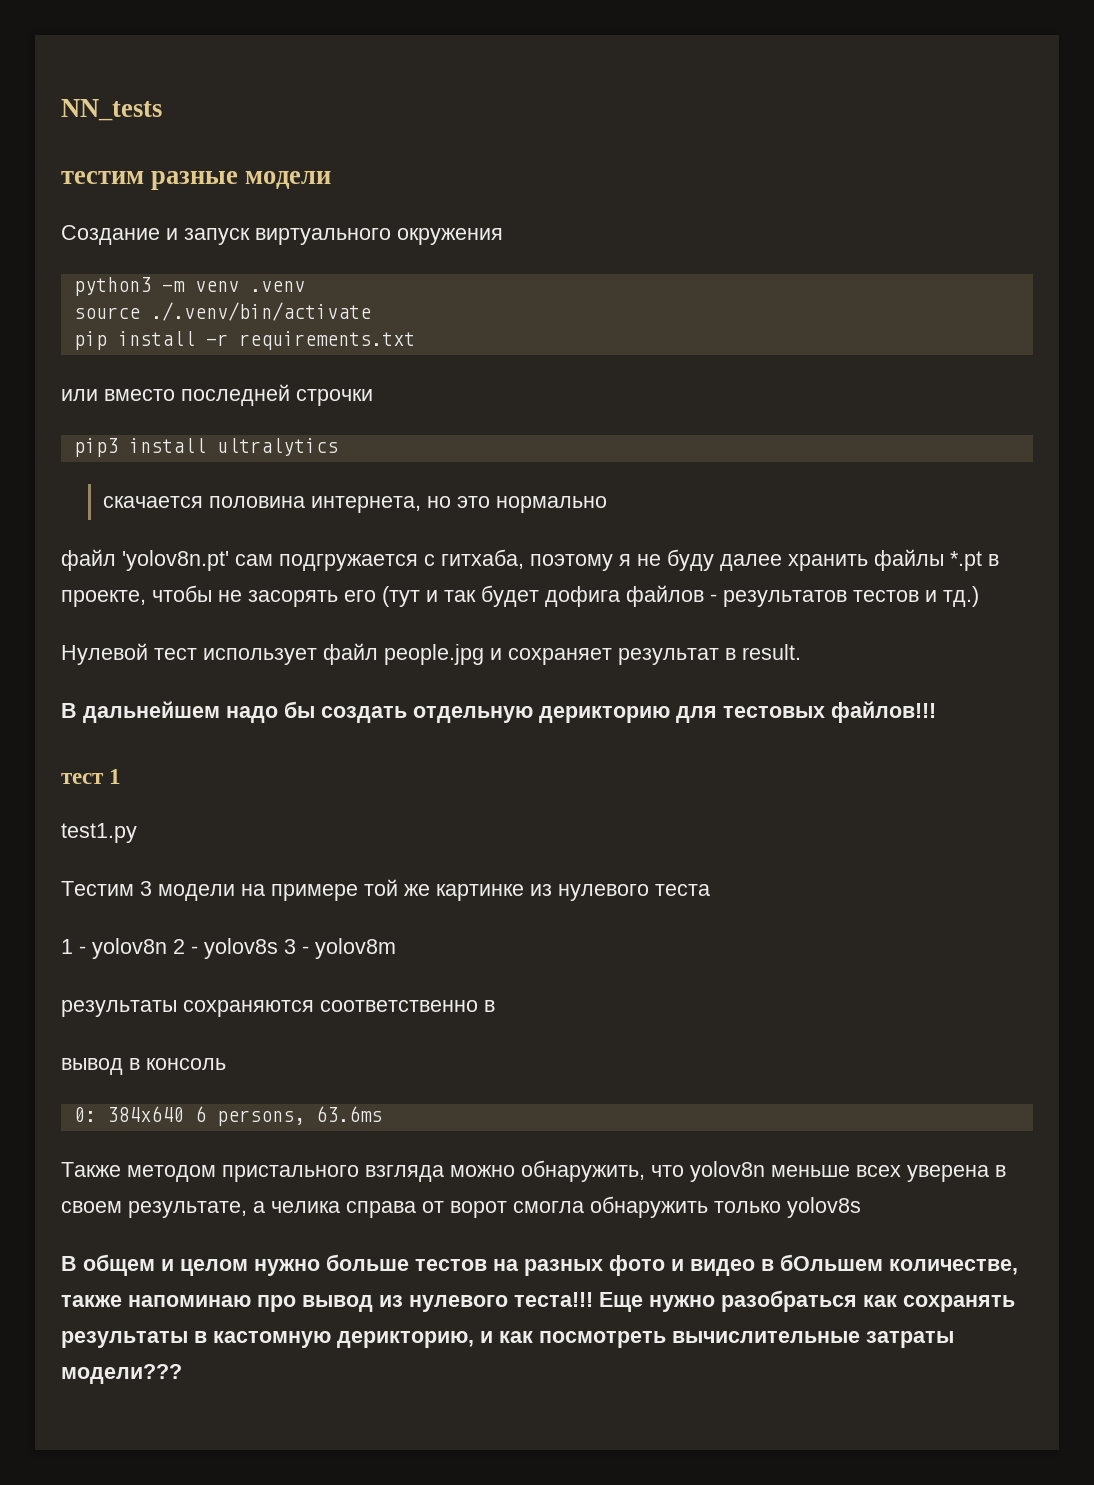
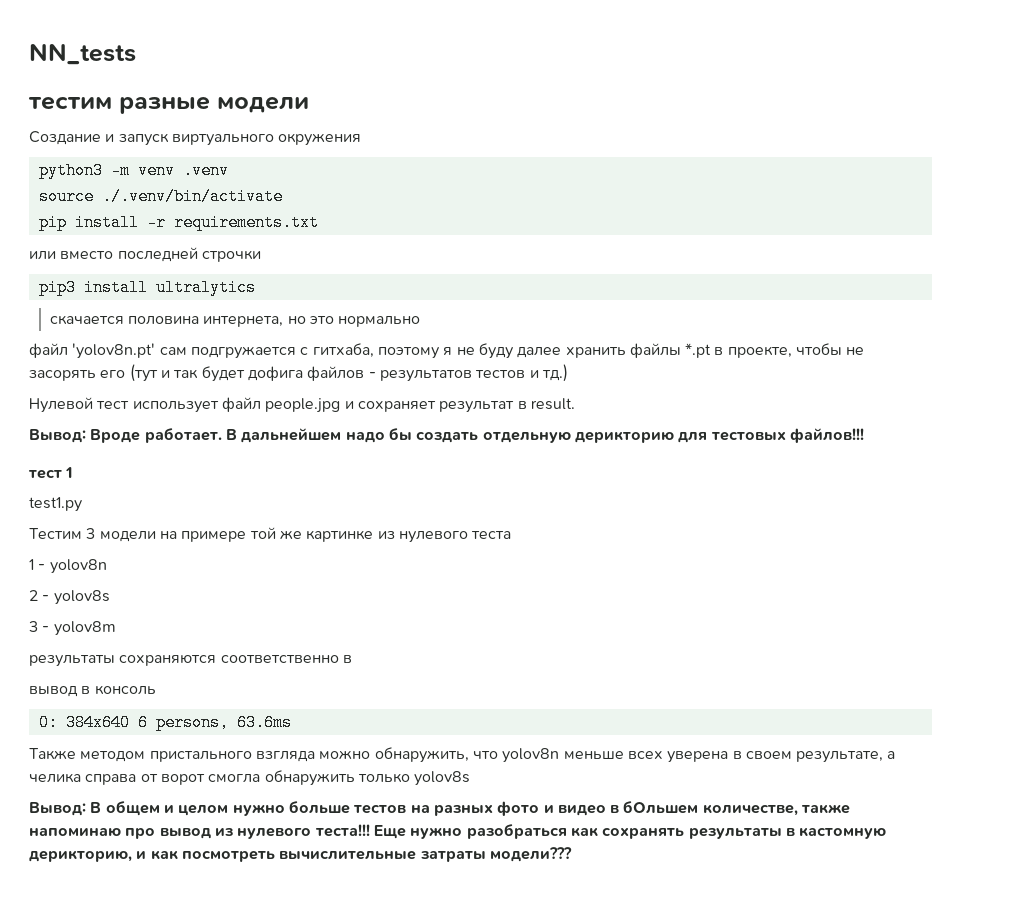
(801, 652) none -> [29,428,222,443] Вывод: Вроде работает.
(167, 948) none -> (107, 566) //
(278, 948) none -> (110, 597) //
(861, 1207) none -> [29,802,86,816] Вывод:

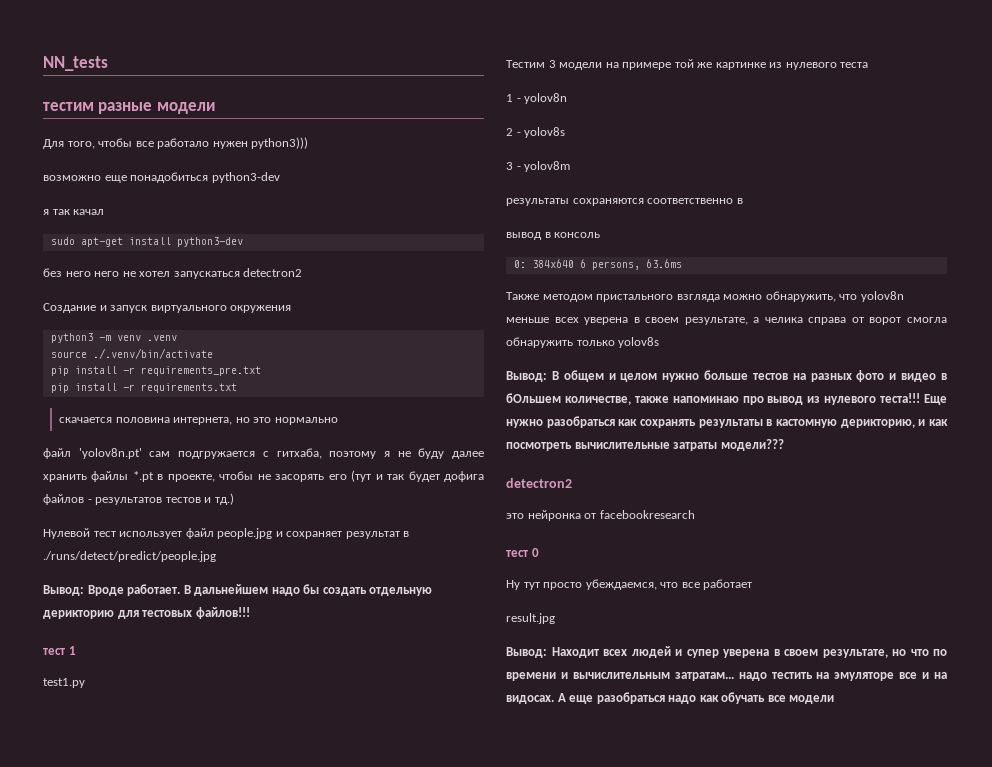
(309, 105) none -> [43,137,309,149] [43,172,280,183] [43,209,105,215] [50,237,243,247] [43,268,303,279] // Для того, чтобы все работало нужен python3))) // возможно еще понадобиться python3-dev // я так качал // sudo apt-get install python3-dev // без него него не хотел запускаться detectron2
(283, 196) none -> [50,366,261,376] // pip install -r requirements_pre.txt
[29,247,261,262] [38,279,256,296] // или вместо последней строчки // pip3 install ultralytics -> (237, 388) none
[530,398,575,410] result. -> [43,551,216,562] ./runs/detect/predict/people.jpg
(572, 854) none -> [506,478,572,488] [506,510,695,521] [506,548,539,557] [506,579,753,590] [506,613,555,624] [506,646,947,658] [506,672,947,681] [506,692,835,704] // detectron2 // это нейронка от facebookresearch // тест 0 // Ну тут просто убеждаемся, что все работает // result.jpg // Вывод: Находит всех людей и супер уверена в своем результате, но что по времени и вычислительным затратам... надо тестить на эмуляторе все и на видосах. А еще разобраться надо как обучать все модели

